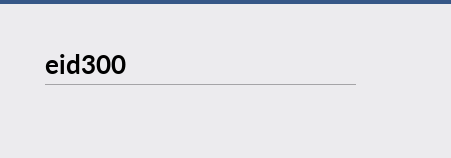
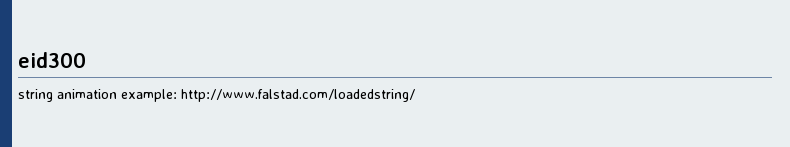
(126, 64) none -> [18,89,415,102] // string animation example: http://www.falstad.com/loadedstring/

